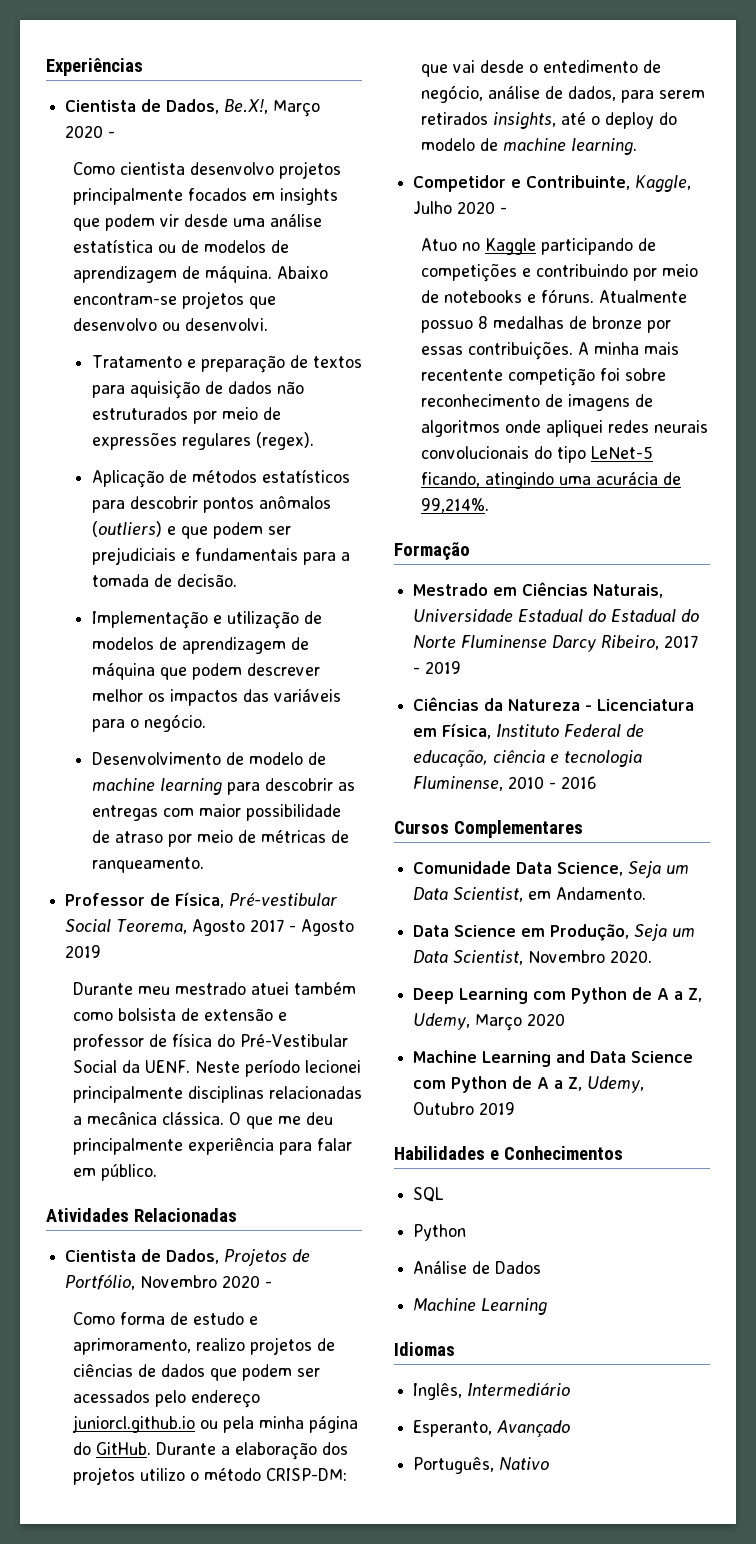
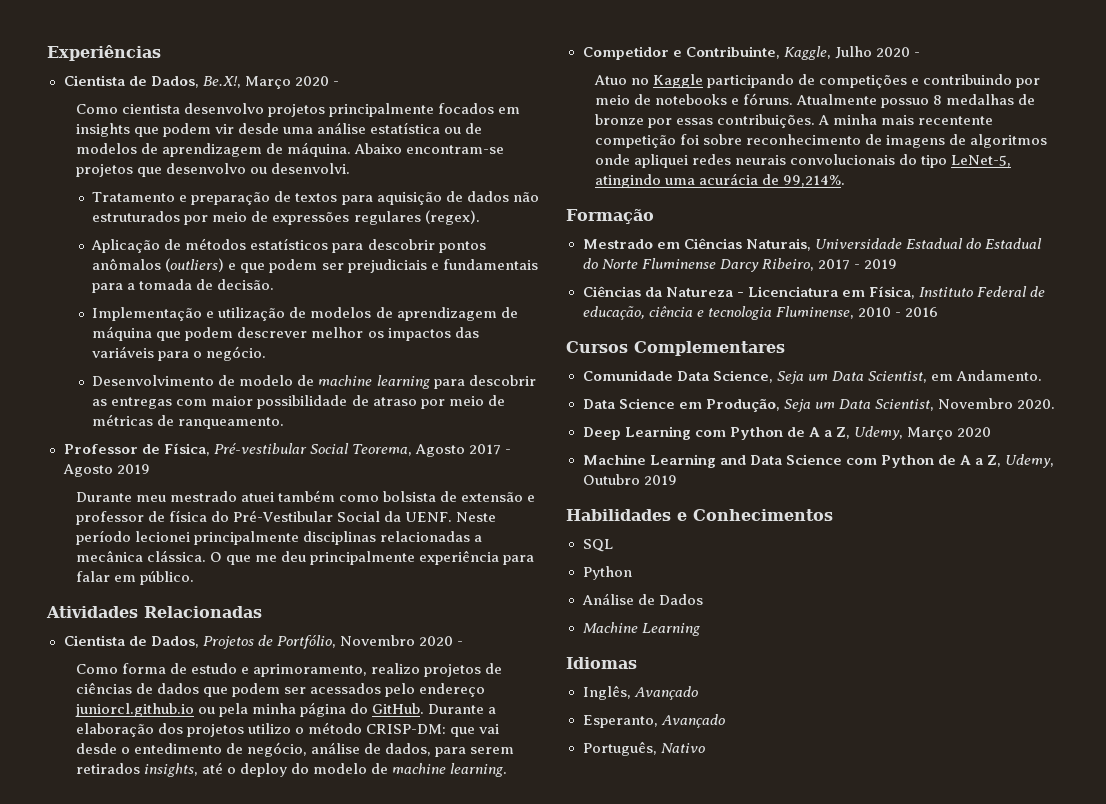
[590,446,653,459] [420,472,480,487] LeNet-5 ficando, -> [951,155,1012,167] LeNet-5,
[467,1383,571,1396] Intermediário -> [633,686,698,700] Avançado

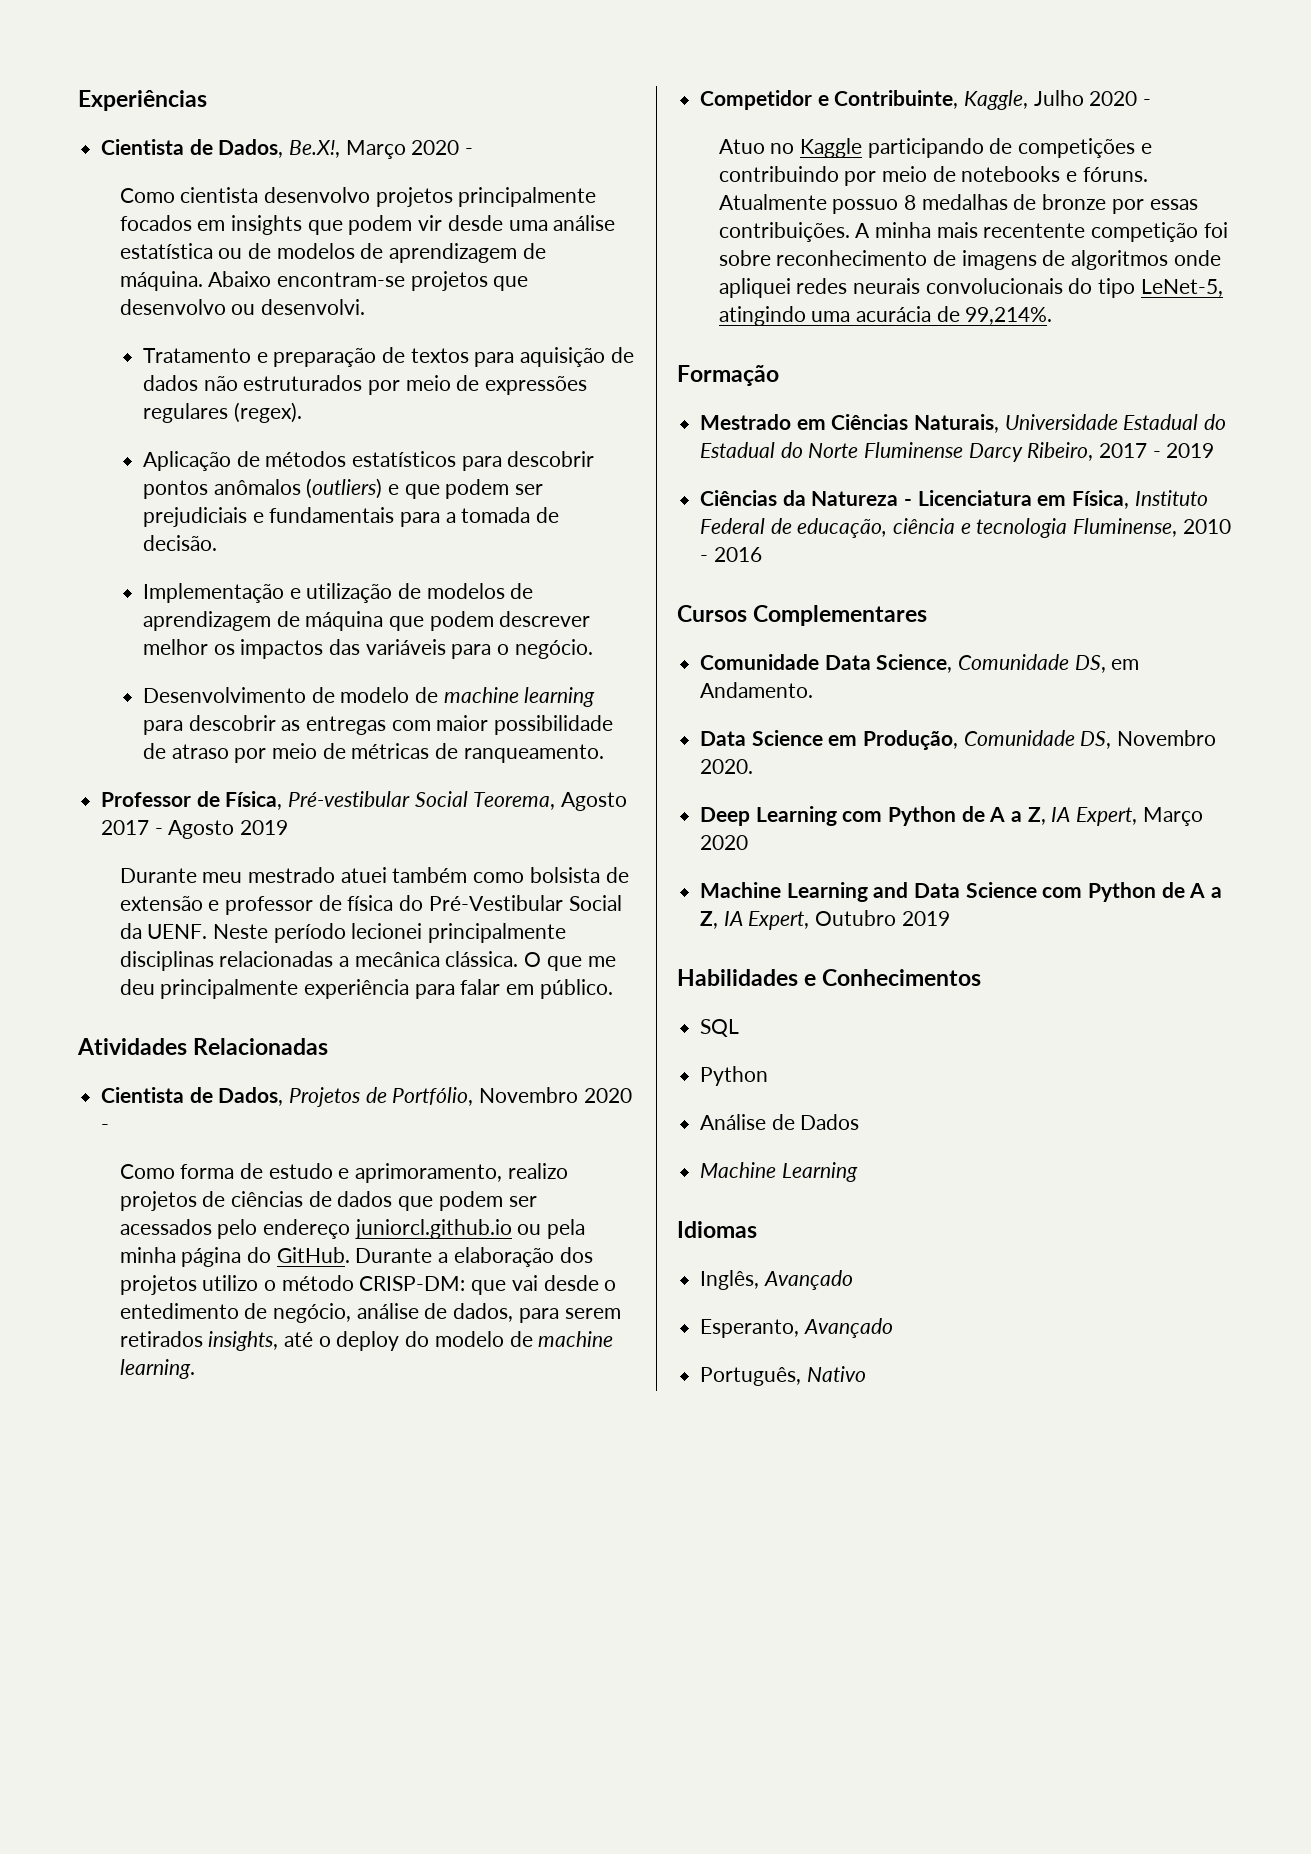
[776,371,927,384] Seja um Data Scientist, -> [958,654,1106,673] Comunidade DS,
[783,399,934,412] Seja um Data Scientist, -> [963,730,1112,749] Comunidade DS,
[853,426,903,440] Udemy, -> [1051,807,1138,826] IA Expert,
[1005,454,1055,468] Udemy, -> [723,911,810,930] IA Expert,

